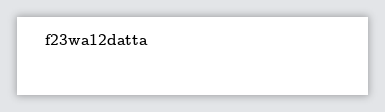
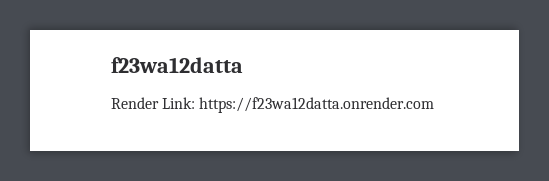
(148, 39) none -> [111,97,435,113] // Render Link: https://f23wa12datta.onrender.com

